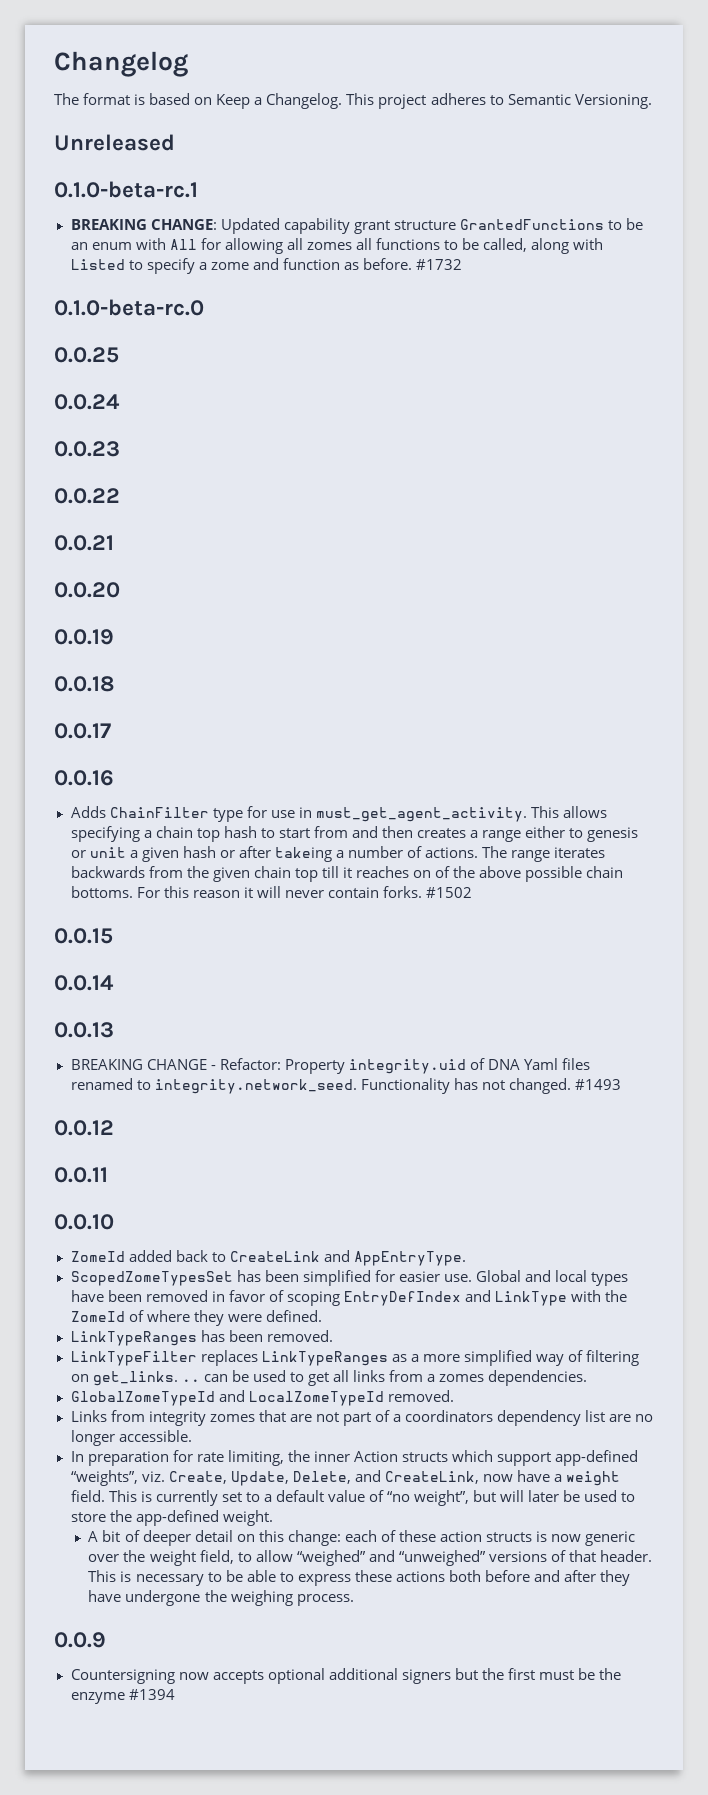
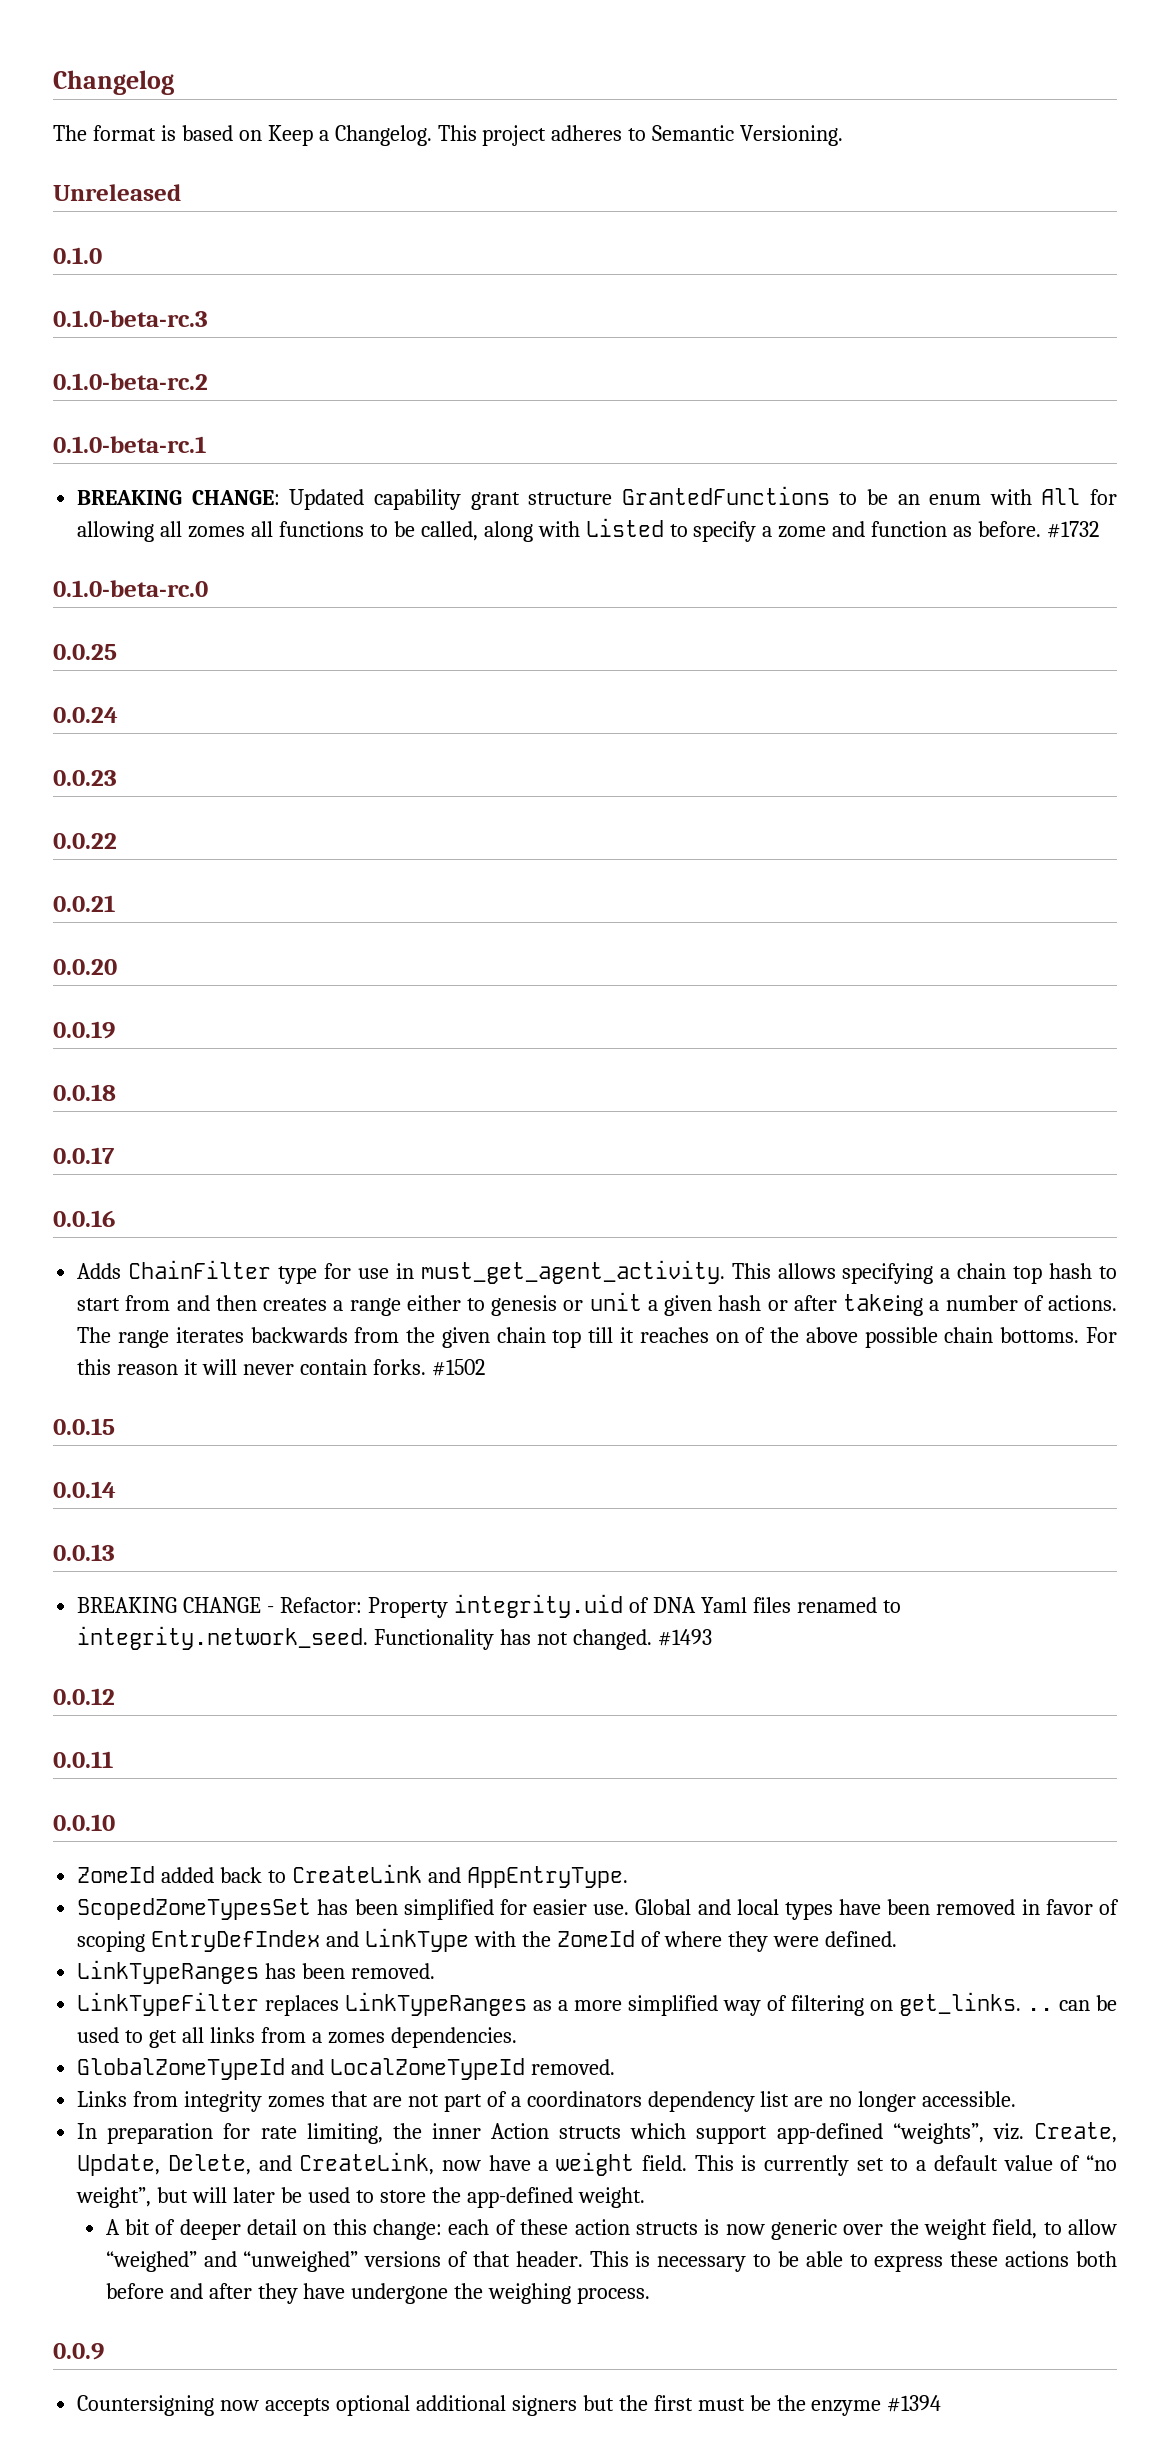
(175, 142) none -> [53,247,102,264] [53,310,208,327] [53,373,208,390] // 0.1.0 // 0.1.0-beta-rc.3 // 0.1.0-beta-rc.2

